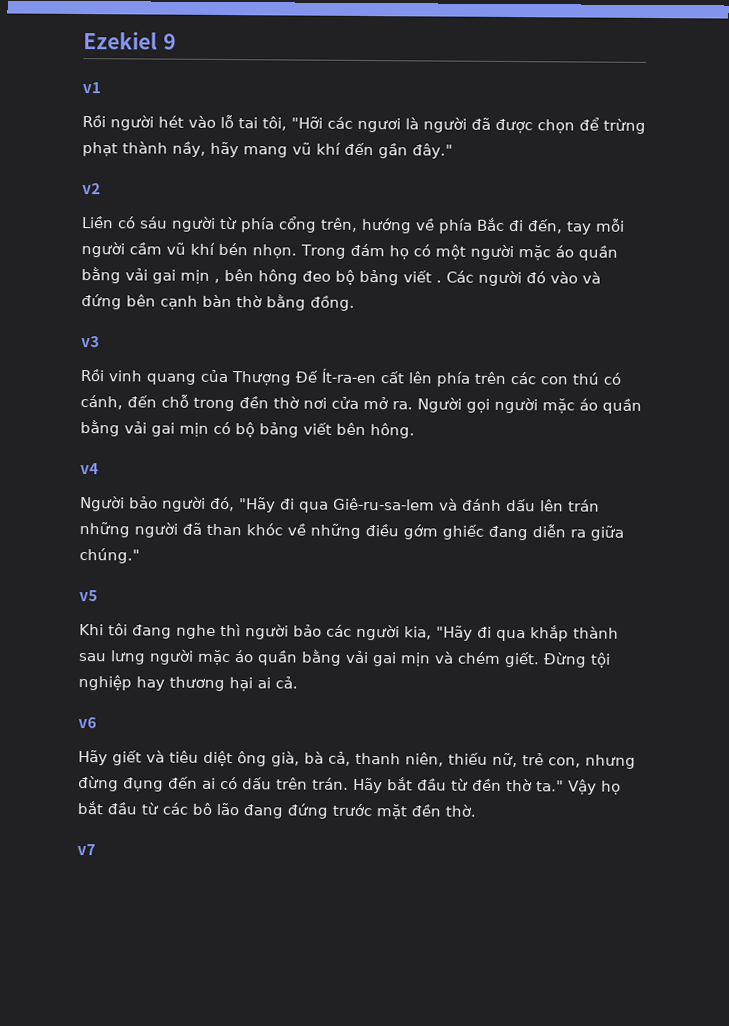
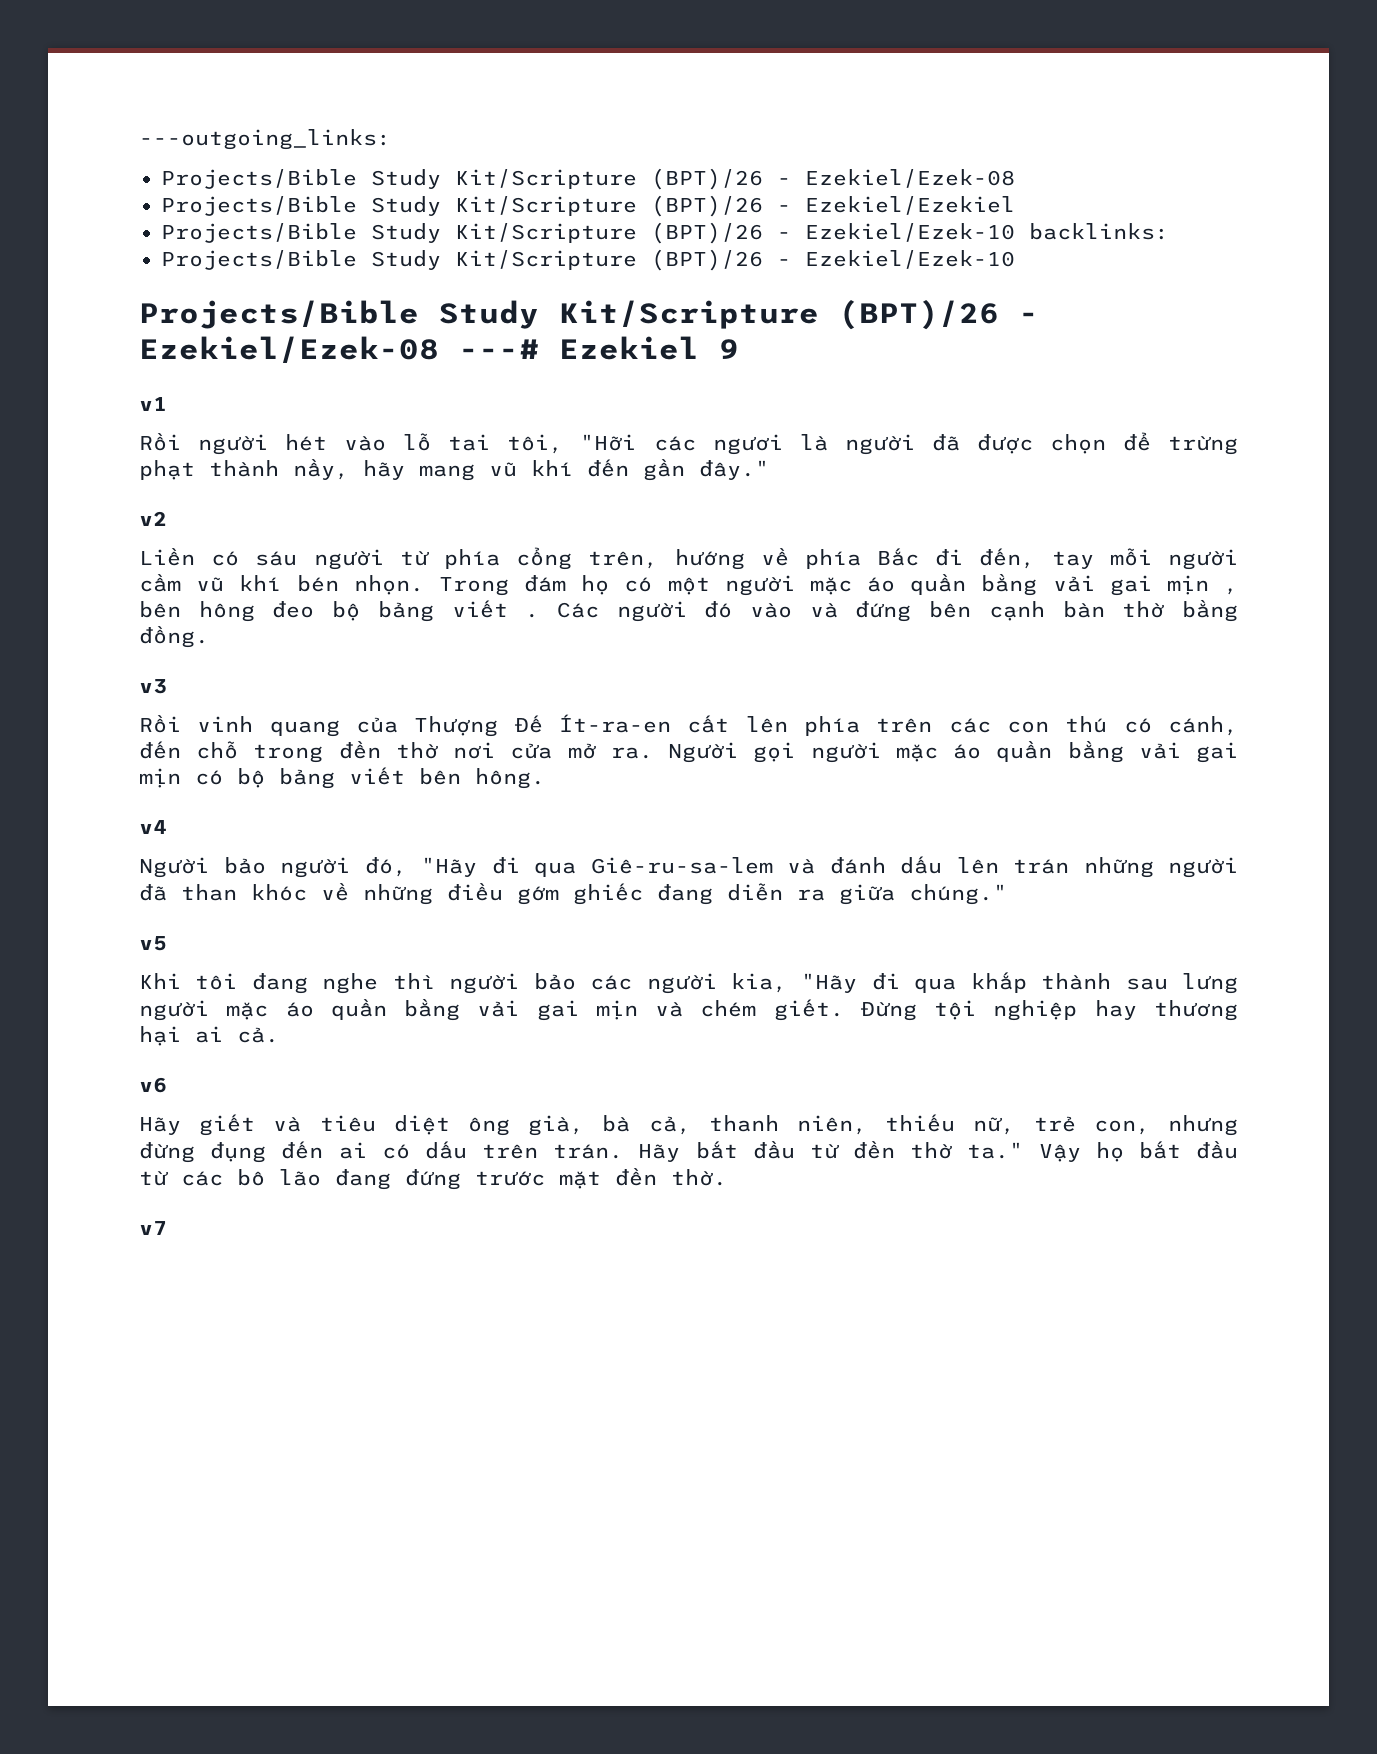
(83, 40) none -> [139,129,391,150] [161,168,1015,190] [161,195,1015,217] [161,222,1169,244] [161,249,1015,271] [139,300,1039,330] [139,336,539,363] ---outgoing_links: // Projects/Bible Study Kit/Scripture (BPT)/26 - Ezekiel/Ezek-08 // Projects/Bible Study Kit/Scripture (BPT)/26 - Ezekiel/Ezekiel // Projects/Bible Study Kit/Scripture (BPT)/26 - Ezekiel/Ezek-10 backlinks: // Projects/Bible Study Kit/Scripture (BPT)/26 - Ezekiel/Ezek-10 // Projects/Bible Study Kit/Scripture (BPT)/26 - Ezekiel/Ezek-08 ---#

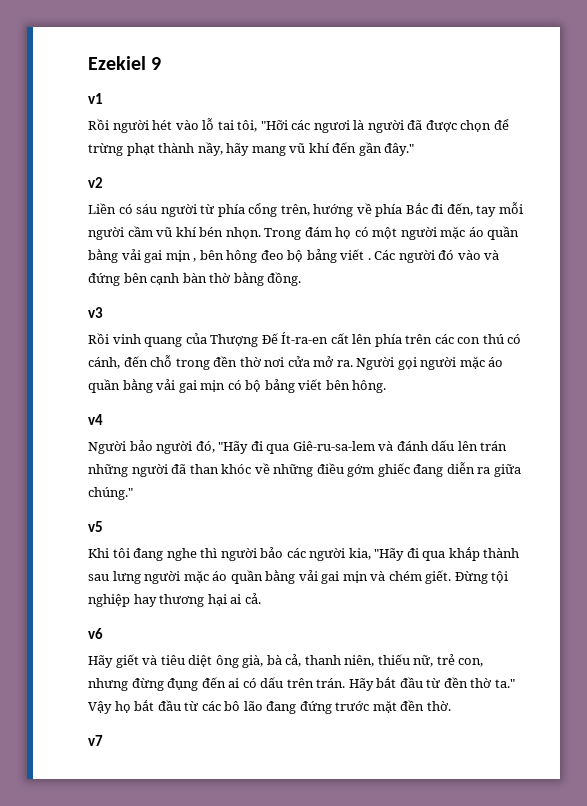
[139,129,391,150] [161,168,1015,190] [161,195,1015,217] [161,222,1169,244] [161,249,1015,271] [139,300,1039,330] [139,336,539,363] ---outgoing_links: // Projects/Bible Study Kit/Scripture (BPT)/26 - Ezekiel/Ezek-08 // Projects/Bible Study Kit/Scripture (BPT)/26 - Ezekiel/Ezekiel // Projects/Bible Study Kit/Scripture (BPT)/26 - Ezekiel/Ezek-10 backlinks: // Projects/Bible Study Kit/Scripture (BPT)/26 - Ezekiel/Ezek-10 // Projects/Bible Study Kit/Scripture (BPT)/26 - Ezekiel/Ezek-08 ---# -> (88, 63) none

